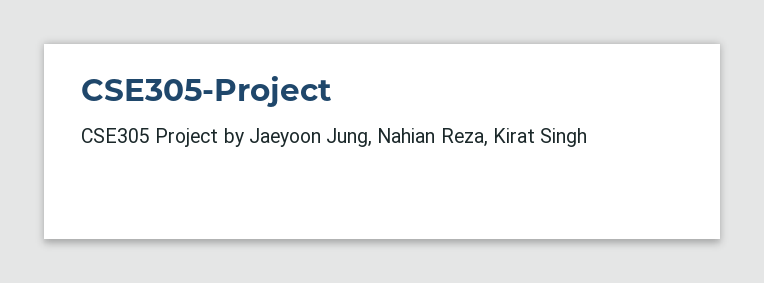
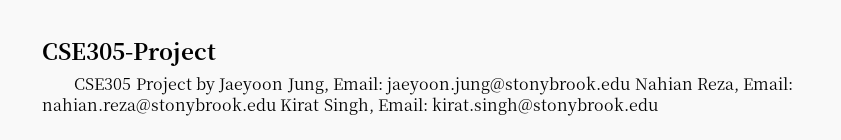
[377,128,588,147] Nahian Reza, Kirat Singh -> [333,76,794,95] [42,97,659,116] Email: jaeyoon.jung@stonybrook.edu Nahian Reza, Email: nahian.reza@stonybrook.edu Kirat Singh, Email: kirat.singh@stonybrook.edu

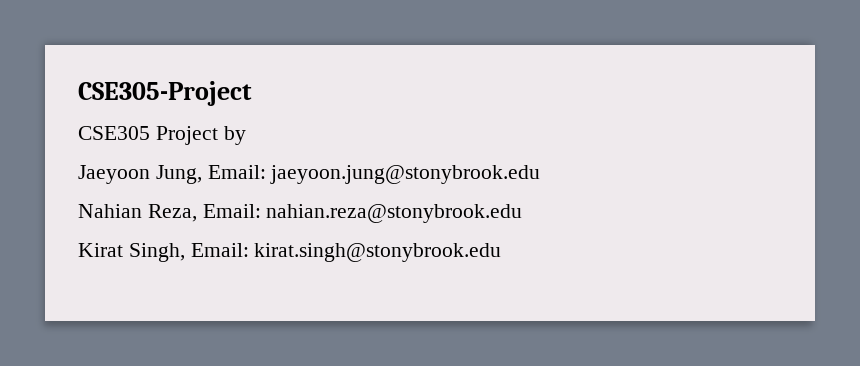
(216, 86) none -> (246, 135) //
(631, 85) none -> (541, 174) //
(276, 106) none -> (523, 213) //

